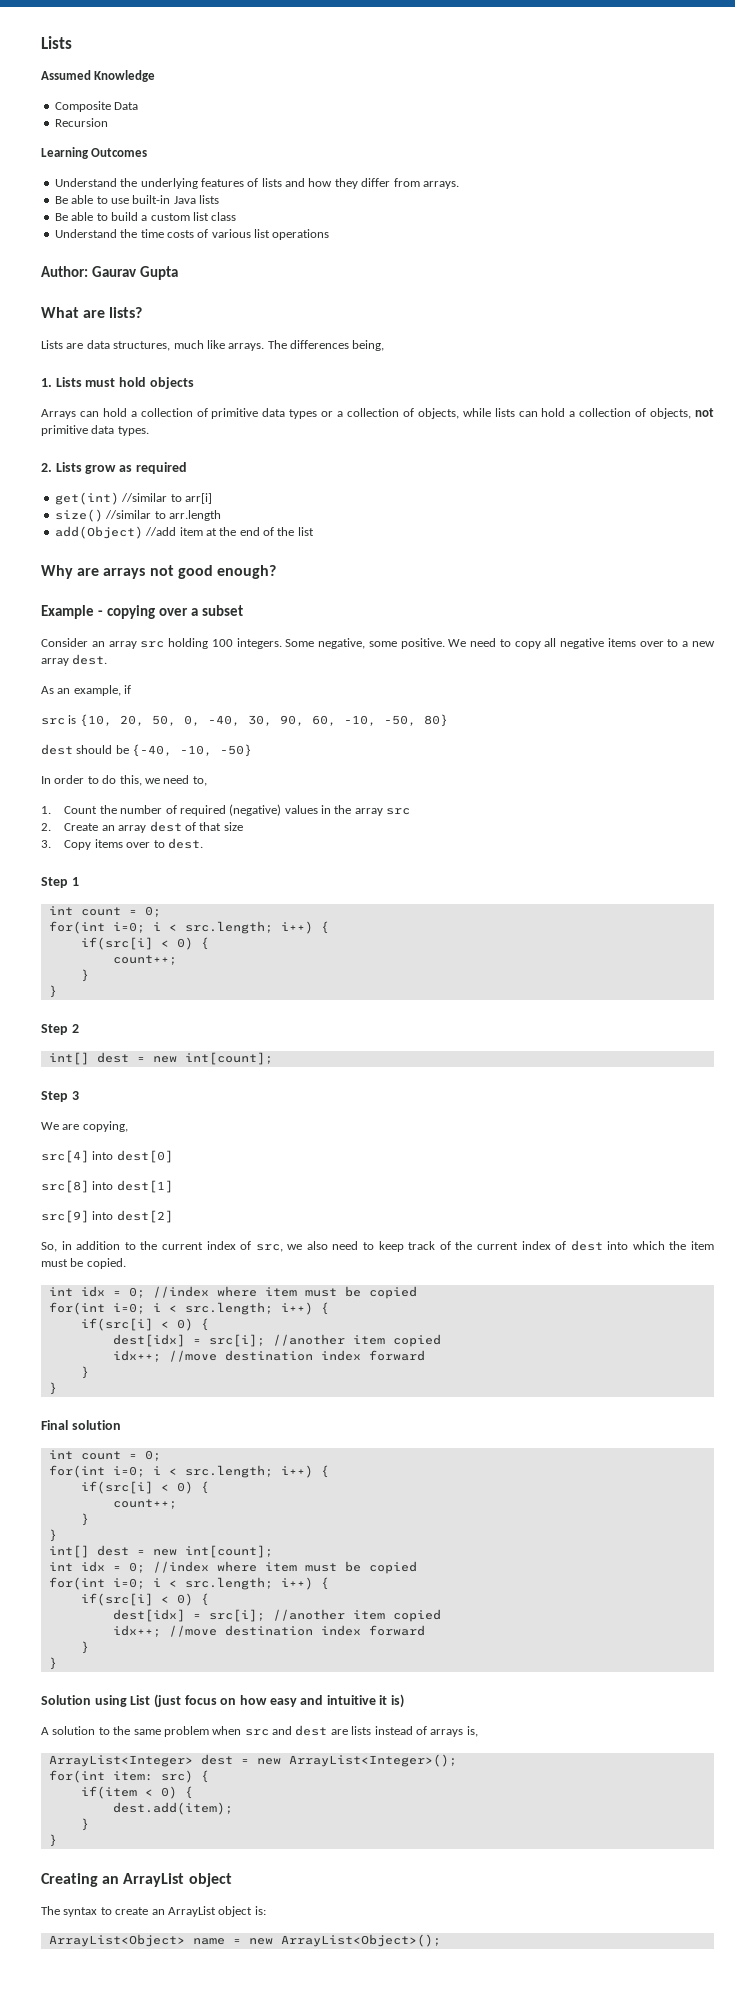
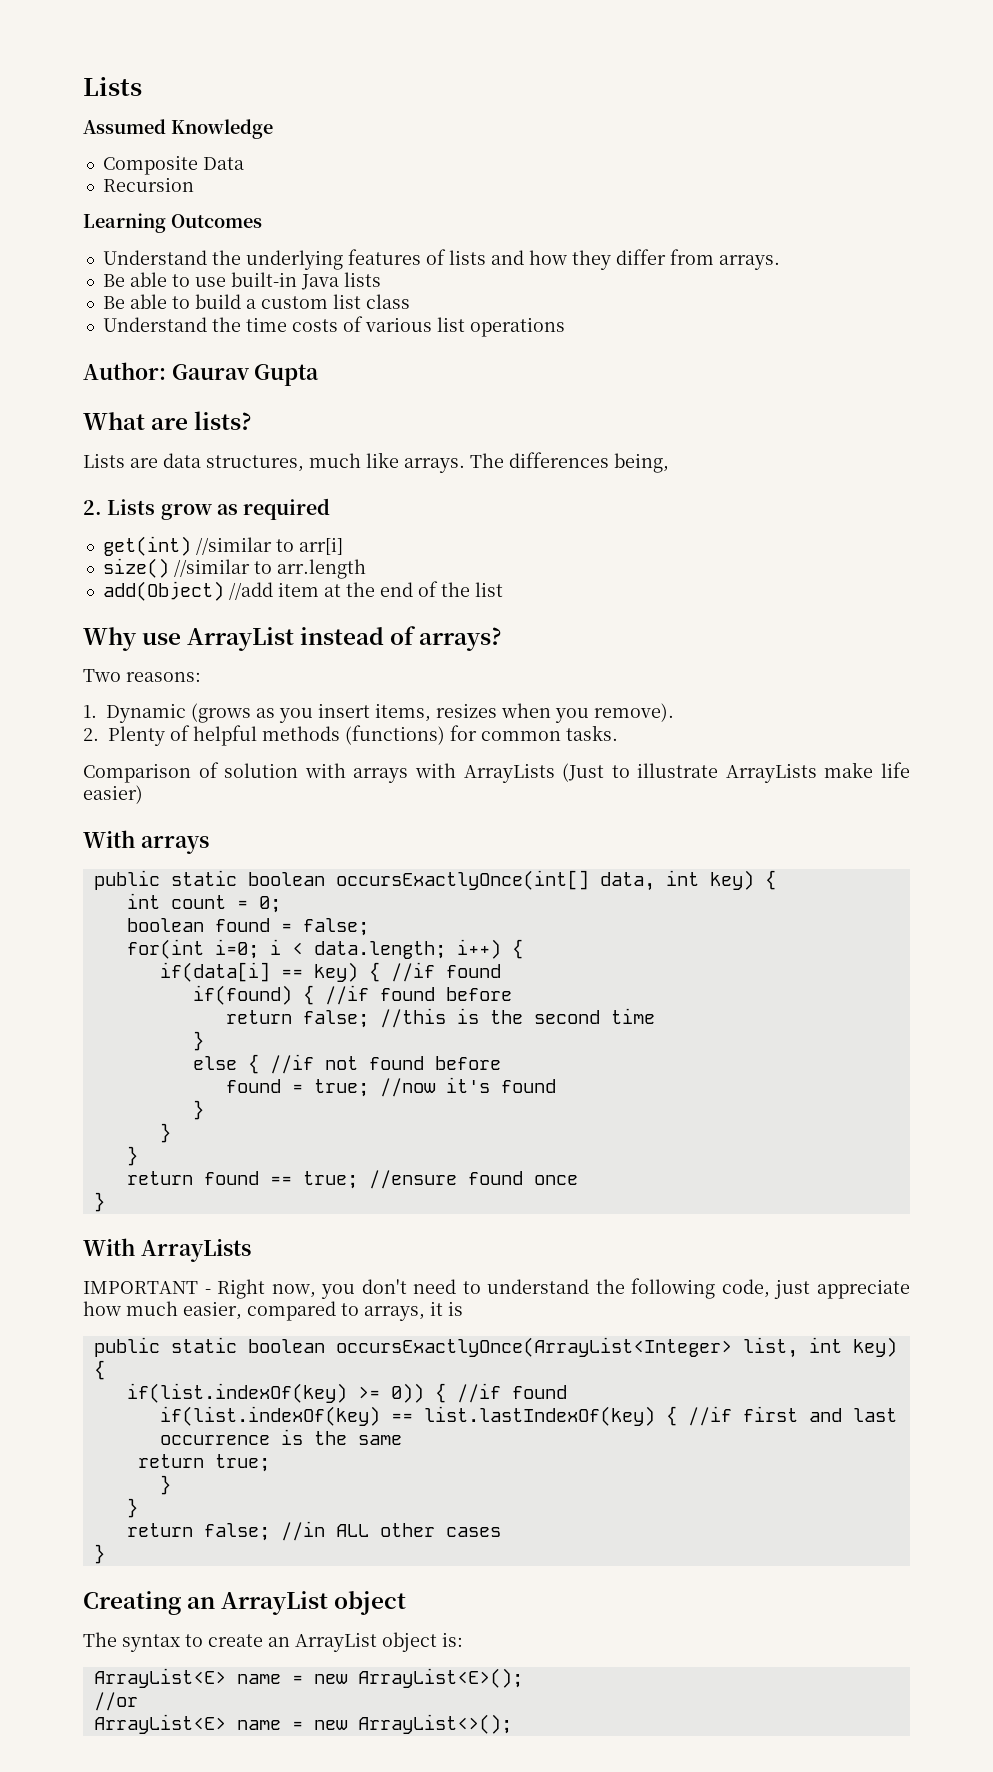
[41,377,194,389] [41,408,715,419] [41,425,149,436] // 1. Lists must hold objects // Arrays can hold a collection of primitive data types or a collection of objects, while lists can hold a collection of objects, not primitive data types. -> (669, 463) none
[77,565,276,579] [41,605,243,619] [41,638,716,649] [41,654,108,666] [41,685,132,696] [41,714,448,727] [41,744,253,757] [41,775,207,786] [41,804,411,816] [41,821,243,833] [41,838,203,850] [41,877,79,888] [48,906,161,917] [48,921,329,934] [80,937,209,950] [112,955,177,965] [80,969,89,982] [48,985,57,998] [41,1024,79,1035] [48,1052,273,1065] [41,1091,79,1102] [41,1121,128,1132] [41,1150,173,1163] [41,1180,173,1193] [41,1210,173,1223] [41,1240,714,1252] [41,1258,126,1269] [48,1286,417,1299] [48,1302,329,1315] [80,1318,209,1331] [112,1334,441,1347] [112,1350,425,1362] [80,1366,89,1379] [48,1382,57,1395] [41,1420,121,1430] [48,1450,161,1461] [48,1465,329,1478] [80,1481,209,1494] [112,1499,177,1509] [80,1513,89,1526] [48,1529,57,1542] [48,1545,273,1558] [48,1561,417,1574] [48,1577,329,1590] [80,1593,209,1606] [112,1609,441,1622] [112,1625,425,1637] [80,1641,89,1654] [48,1657,57,1670] [41,1694,405,1708] [41,1725,478,1737] [48,1754,457,1767] [48,1770,209,1783] [80,1786,193,1799] [112,1802,233,1815] [80,1818,89,1831] are arrays not good enough? // Example - copying over a subset // Consider an array src holding 100 integers. Some negative, some positive. We need to copy all negative items over to a new array dest. // As an example, if // src is {10, 20, 50, 0, -40, 30, 90, 60, -10, -50, 80} // dest should be {-40, -10, -50} // In order to do this, we need to, // 1. Count the number of required (negative) values in the array src // 2. Create an array dest of that size // 3. Copy items over to dest. // Step 1 // int count = 0; // for(int i=0; i < src.length; i++) { // if(src[i] < 0) { // count++; // } // } // Step 2 // int[] dest = new int[count]; // Step 3 // We are copying, // src[4] into dest[0] // src[8] into dest[1] // src[9] into dest[2] // So, in addition to the current index of src, we also need to keep track of the current index of dest into which the item must be copied. // int idx = 0; //index where item must be copied // for(int i=0; i < src.length; i++) { // if(src[i] < 0) { // dest[idx] = src[i]; //another item copied // idx++; //move destination index forward // } // } // Final solution // int count = 0; // for(int i=0; i < src.length; i++) { // if(src[i] < 0) { // count++; // } // } // int[] dest = new int[count]; // int idx = 0; //index where item must be copied // for(int i=0; i < src.length; i++) { // if(src[i] < 0) { // dest[idx] = src[i]; //another item copied // idx++; //move destination index forward // } // } // Solution using List (just focus on how easy and intuitive it is) // A solution to the same problem when src and dest are lists instead of arrays is, // ArrayList<Integer> dest = new ArrayList<Integer>(); // for(int item: src) { // if(item < 0) { // dest.add(item); // } -> [142,626,503,651] [83,669,201,682] [83,703,674,723] [83,725,618,746] [83,762,911,783] [83,785,143,804] [83,830,209,854] [93,870,776,891] [126,893,281,913] [126,918,369,936] [126,939,523,959] [159,962,501,982] [192,985,512,1005] [225,1008,655,1028] [192,1031,204,1051] [192,1054,501,1074] [225,1077,556,1097] [192,1100,204,1120] [159,1123,171,1143] [126,1146,138,1166] [126,1170,578,1189] [93,1192,105,1212] [83,1238,251,1262] [83,1278,911,1299] [83,1301,463,1321] [93,1337,897,1358] [93,1360,105,1380] [126,1383,567,1403] [159,1406,897,1426] [159,1429,402,1445] [137,1454,270,1472] [159,1475,171,1495] [126,1498,138,1518] [126,1521,501,1541] use ArrayList instead of arrays? // Two reasons: // 1. Dynamic (grows as you insert items, resizes when you remove). // 2. Plenty of helpful methods (functions) for common tasks. // Comparison of solution with arrays with ArrayLists (Just to illustrate ArrayLists make life easier) // With arrays // public static boolean occursExactlyOnce(int[] data, int key) { // int count = 0; // boolean found = false; // for(int i=0; i < data.length; i++) { // if(data[i] == key) { //if found // if(found) { //if found before // return false; //this is the second time // } // else { //if not found before // found = true; //now it's found // } // } // } // return found == true; //ensure found once // } // With ArrayLists // IMPORTANT - Right now, you don't need to understand the following code, just appreciate how much easier, compared to arrays, it is // public static boolean occursExactlyOnce(ArrayList<Integer> list, int key) { // if(list.indexOf(key) >= 0)) { //if found // if(list.indexOf(key) == list.lastIndexOf(key) { //if first and last occurrence is the same // return true; // } // } // return false; //in ALL other cases
[48,1934,441,1947] ArrayList<Object> name = new ArrayList<Object>(); -> [93,1668,523,1688] [93,1692,138,1711] [93,1714,512,1734] ArrayList<E> name = new ArrayList<E>(); // //or // ArrayList<E> name = new ArrayList<>();

